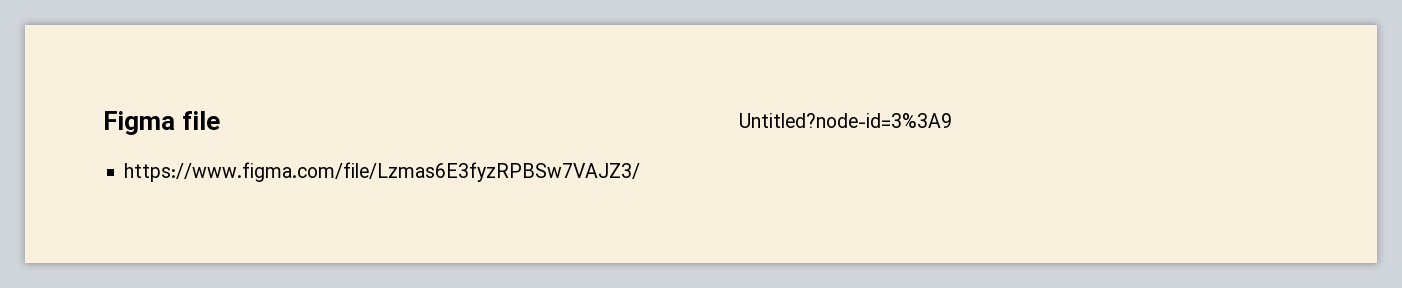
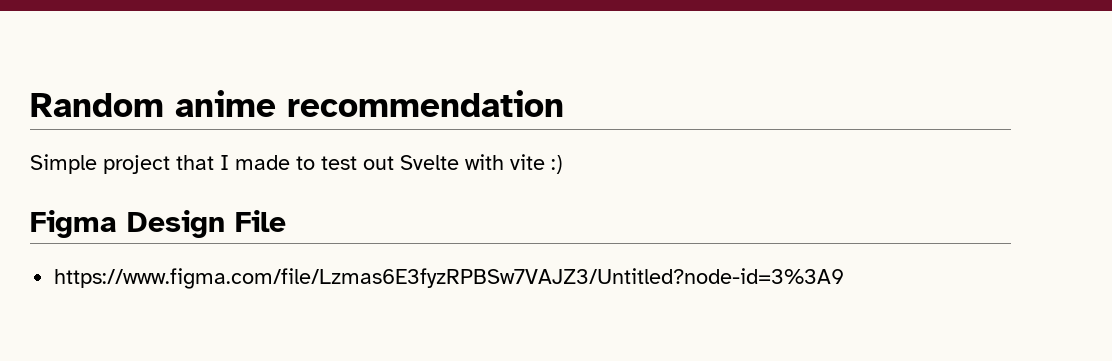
[103,111,221,135] Figma file -> [30,90,564,117] [30,154,563,174] [30,210,286,238] Random anime recommendation // Simple project that I made to test out Svelte with vite :) // Figma Design File

